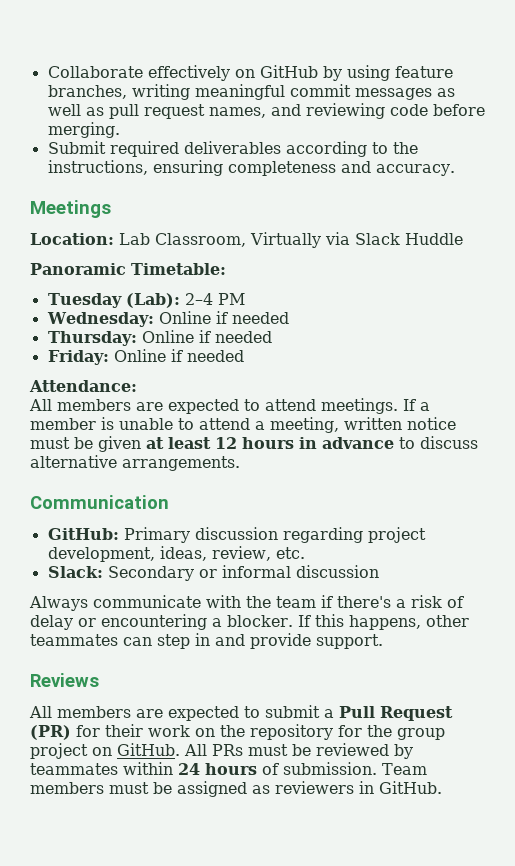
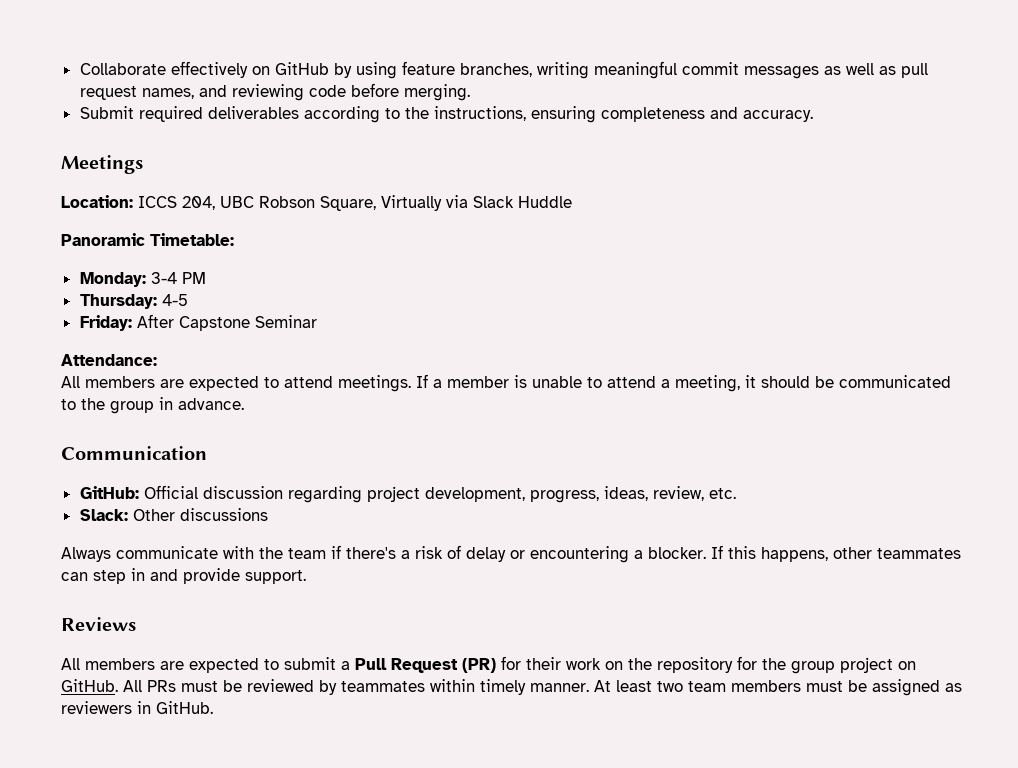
[119,233,246,247] Lab Classroom, -> [138,196,376,211] ICCS 204, UBC Robson Square,
[47,293,245,308] [46,311,289,327] [47,330,272,346] [47,349,244,365] Tuesday (Lab): 2–4 PM // Wednesday: Online if needed // Thursday: Online if needed // Friday: Online if needed -> [79,272,206,287] [79,294,188,309] [79,314,317,331] Monday: 3-4 PM // Thursday: 4-5 // Friday: After Capstone Seminar
[344,417,456,430] [30,436,478,452] [30,455,240,471] written notice must be given at least 12 hours in advance to discuss alternative arrangements. -> [745,375,951,388] [61,397,244,414] it should be communicated to the group in advance.
[123,527,190,543] Primary -> [143,485,198,499] Official
(155, 554) none -> [529,490,599,503] progress,
[107,565,379,581] Secondary or informal discussion -> [132,508,268,521] Other discussions
[178,762,427,775] 24 hours of submission. Team -> [480,679,726,695] timely manner. At least two team

